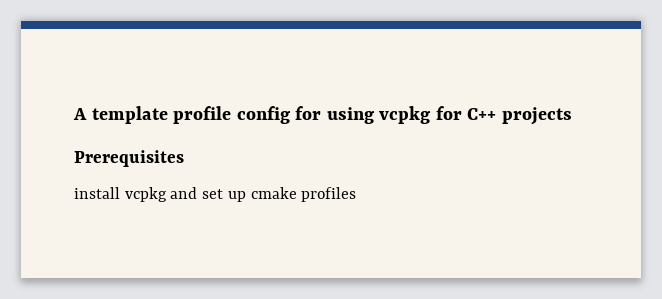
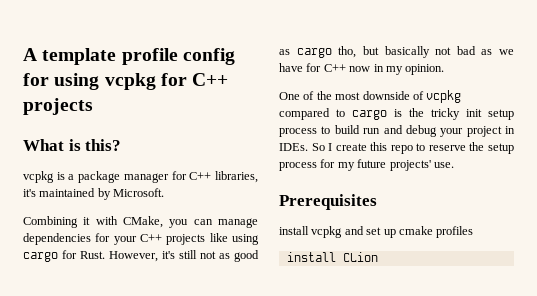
(572, 116) none -> [23,139,122,151] [23,171,258,183] [23,188,165,200] [23,216,258,228] [23,233,259,245] [23,250,259,262] [279,46,514,58] [279,63,445,75] [279,90,462,103] [279,108,514,120] [279,125,515,137] [279,142,514,154] [279,159,454,171] // What is this? // vcpkg is a package manager for C++ libraries, it's maintained by Microsoft. // Combining it with CMake, you can manage dependencies for your C++ projects like using cargo for Rust. However, it's still not as good as cargo tho, but basically not bad as we have for C++ now in my opinion. // One of the most downside of vcpkg compared to cargo is the tricky init setup process to build run and debug your project in IDEs. So I create this repo to reserve the setup process for my future projects' use.
(357, 194) none -> [286,252,378,262] // install CLion

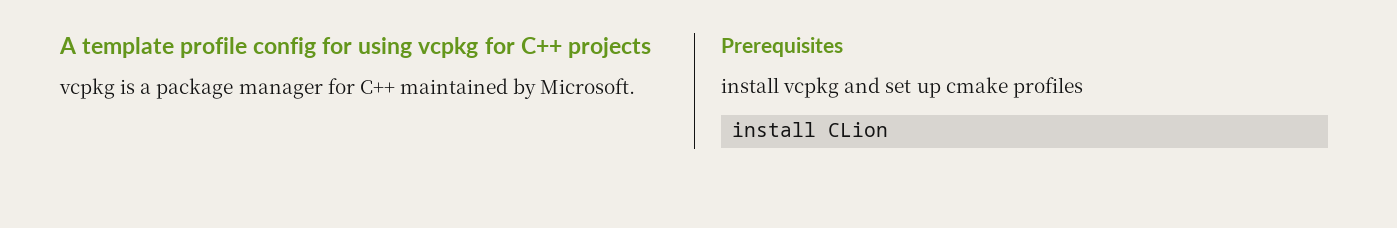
[23,139,122,151] // What is this? -> (651, 47) none
[215,171,258,183] [23,189,36,197] libraries, it's -> (395, 87) none
[23,216,258,228] [23,233,259,245] [23,250,259,262] [279,46,514,58] [279,63,445,75] [279,90,462,103] [279,108,514,120] [279,125,515,137] [279,142,514,154] [279,159,454,171] // Combining it with CMake, you can manage dependencies for your C++ projects like using cargo for Rust. However, it's still not as good as cargo tho, but basically not bad as we have for C++ now in my opinion. // One of the most downside of vcpkg compared to cargo is the tricky init setup process to build run and debug your project in IDEs. So I create this repo to reserve the setup process for my future projects' use. -> (636, 86) none

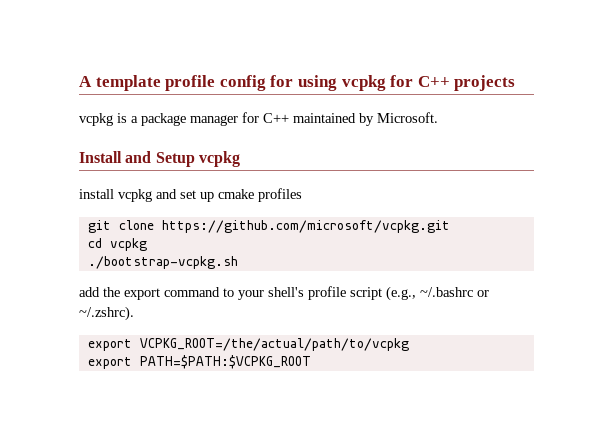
[721,37,843,57] Prerequisites -> [79,151,240,167] Install and Setup vcpkg
[732,122,889,137] install CLion -> [87,220,450,233] [87,238,147,251] [87,256,238,269] [79,286,489,301] [79,306,134,321] [87,338,409,351] [87,355,311,369] git clone https://github.com/microsoft/vcpkg.git // cd vcpkg // ./bootstrap-vcpkg.sh // add the export command to your shell's profile script (e.g., ~/.bashrc or ~/.zshrc). // export VCPKG_ROOT=/the/actual/path/to/vcpkg // export PATH=$PATH:$VCPKG_ROOT

